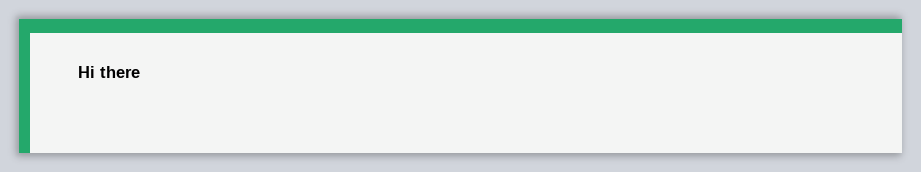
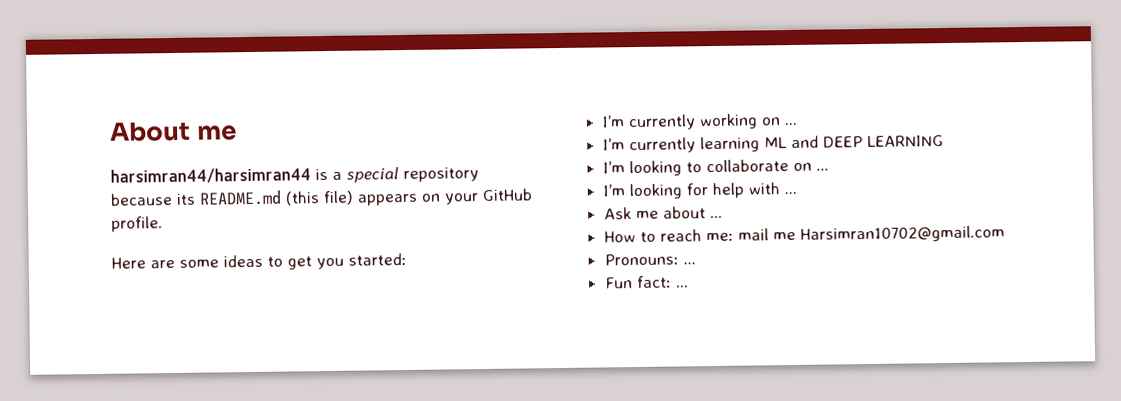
[78,66,140,78] Hi there -> [109,121,237,142] [110,167,479,184] [110,188,532,206] [111,216,163,232] [111,252,407,270] [601,113,798,131] [602,135,944,154] [602,159,829,177] [602,182,797,200] [603,206,723,220] [603,225,1005,243] [603,253,696,266] [603,275,689,289] About me // harsimran44/harsimran44 is a special repository because its README.md (this file) appears on your GitHub profile. // Here are some ideas to get you started: // I’m currently working on ... // I’m currently learning ML and DEEP LEARNING // I’m looking to collaborate on ... // I’m looking for help with ... // Ask me about ... // How to reach me: mail me Harsimran10702@gmail.com // Pronouns: ... // Fun fact: ...

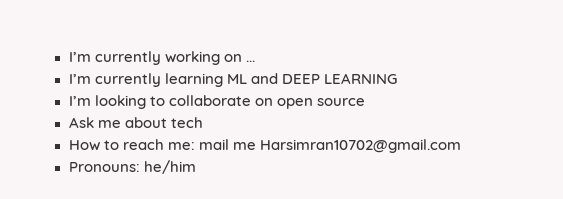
[109,121,237,142] [110,167,479,184] [110,188,532,206] [111,216,163,232] [111,252,407,270] About me // harsimran44/harsimran44 is a special repository because its README.md (this file) appears on your GitHub profile. // Here are some ideas to get you started: // -> (68, 57) none
[815,168,829,171] [602,182,797,200] ... // I’m looking for help with ... -> [276,98,365,109] open source
[709,215,723,219] ... -> [170,117,203,128] tech
[682,262,696,265] [603,275,689,289] ... // Fun fact: ... -> [143,160,196,174] he/him

